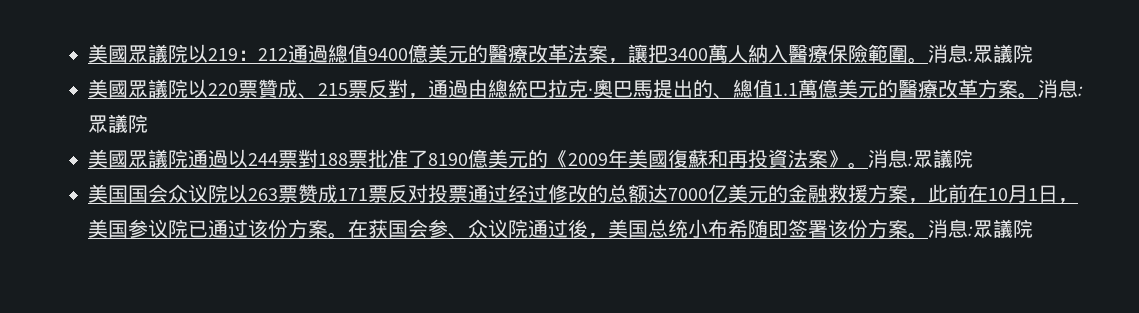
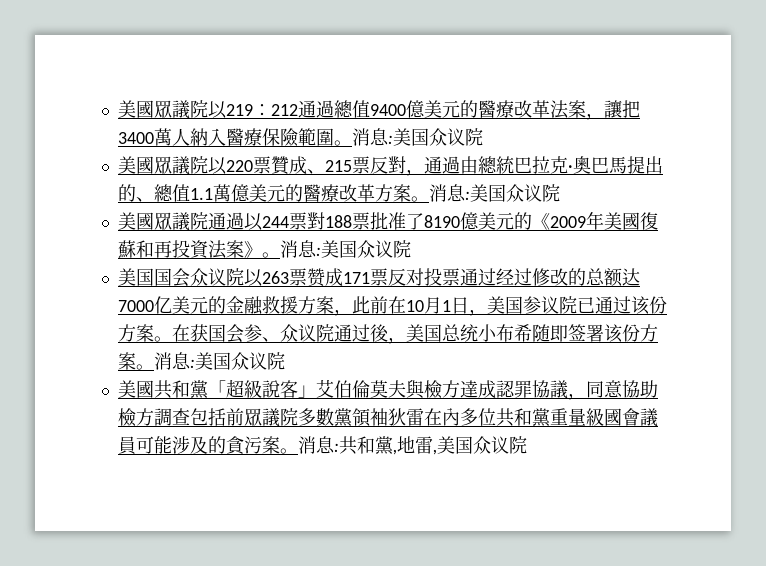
[973,44,1013,63] 眾議 -> [392,128,465,146] 美国众议
[88,114,128,133] 眾議 -> [469,184,542,202] 美国众议
[913,149,953,168] 眾議 -> [320,240,393,258] 美国众议
[973,219,1013,238] 眾議 -> [194,352,285,370] [117,379,658,400] [117,408,658,427] [117,436,509,455] 美国众议院 // 美國共和黨「超級說客」艾伯倫莫夫與檢方達成認罪協議，同意協助檢方調查包括前眾議院多數黨領袖狄雷在內多位共和黨重量級國會議員可能涉及的貪污案。消息:共和黨,地雷,美国众议

